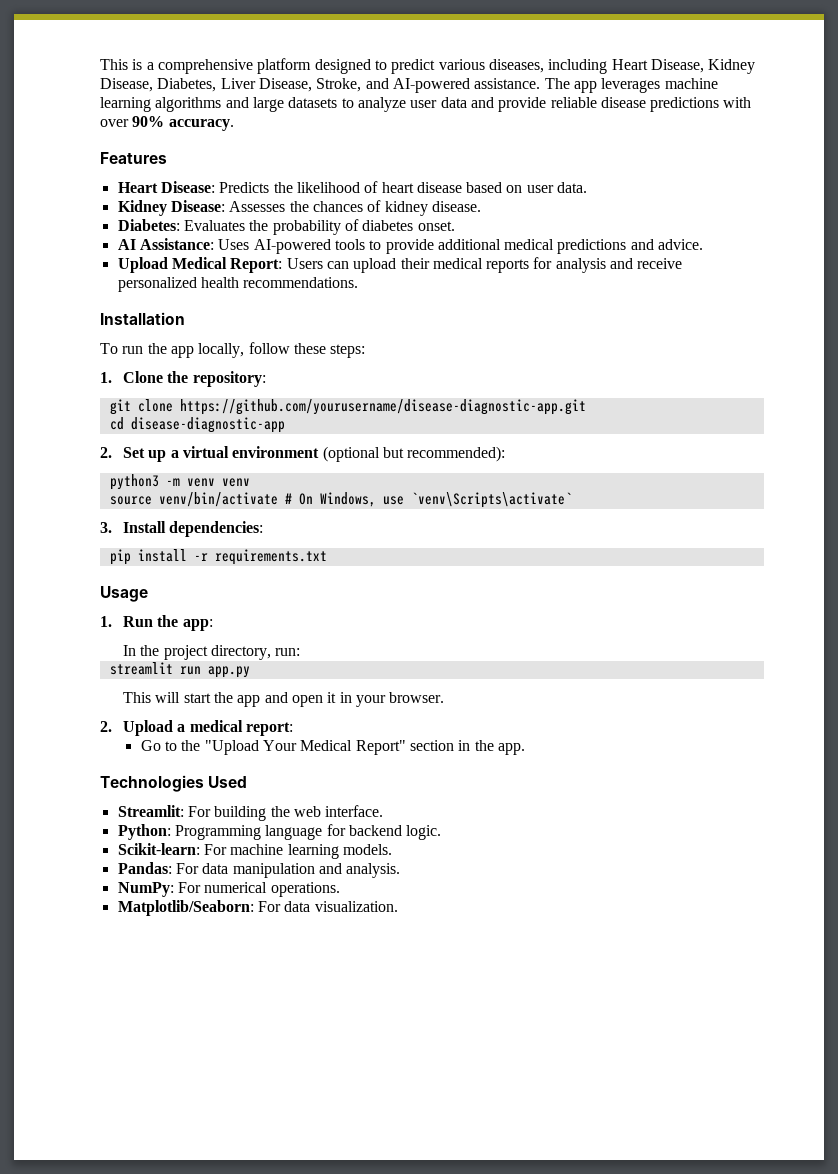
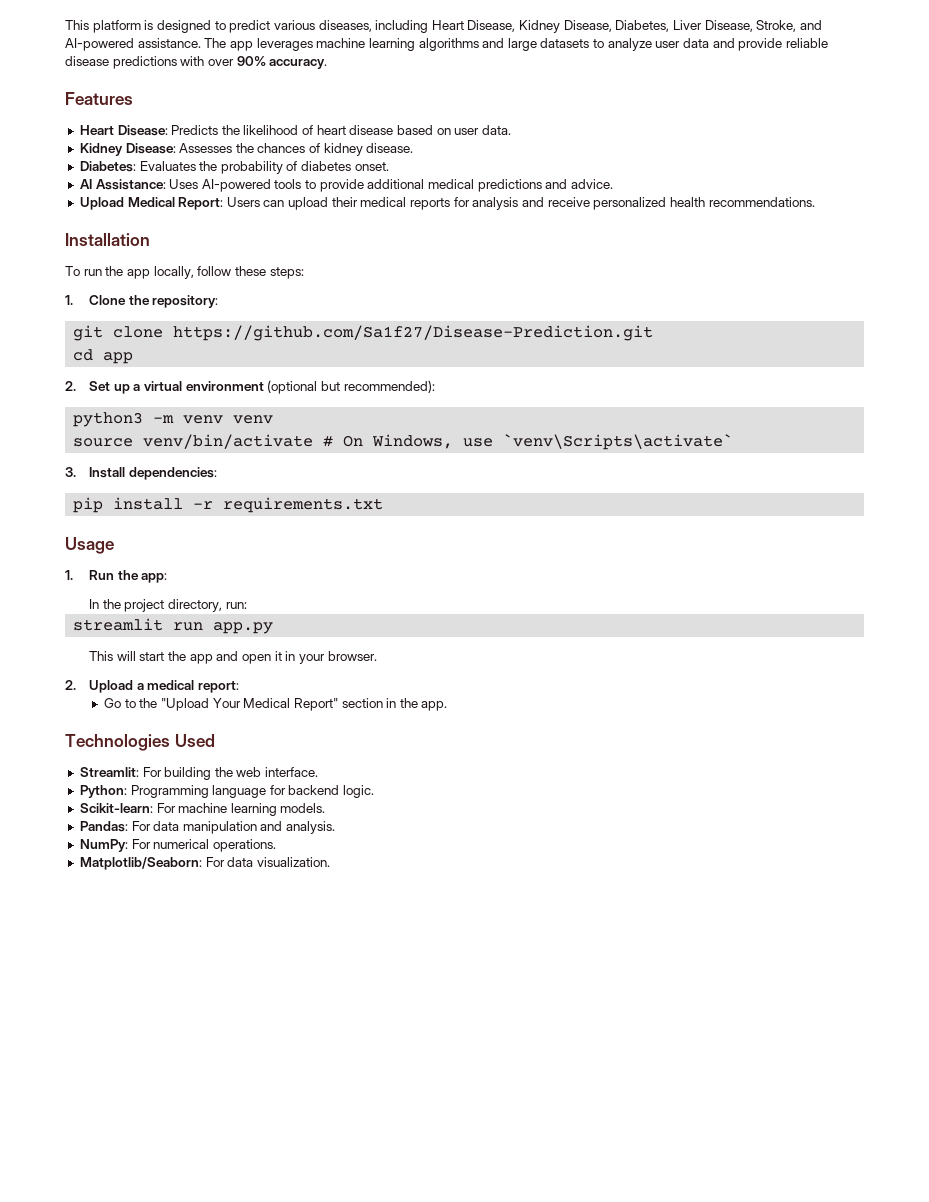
[100,58,312,74] This is a comprehensive platform -> [65,20,154,33] This platform is
[179,399,586,415] https://github.com/yourusername/disease-diagnostic-app.git -> [173,325,654,341] https://github.com/Sa1f27/Disease-Prediction.git
[130,417,285,433] disease-diagnostic-app -> [103,352,134,364] app

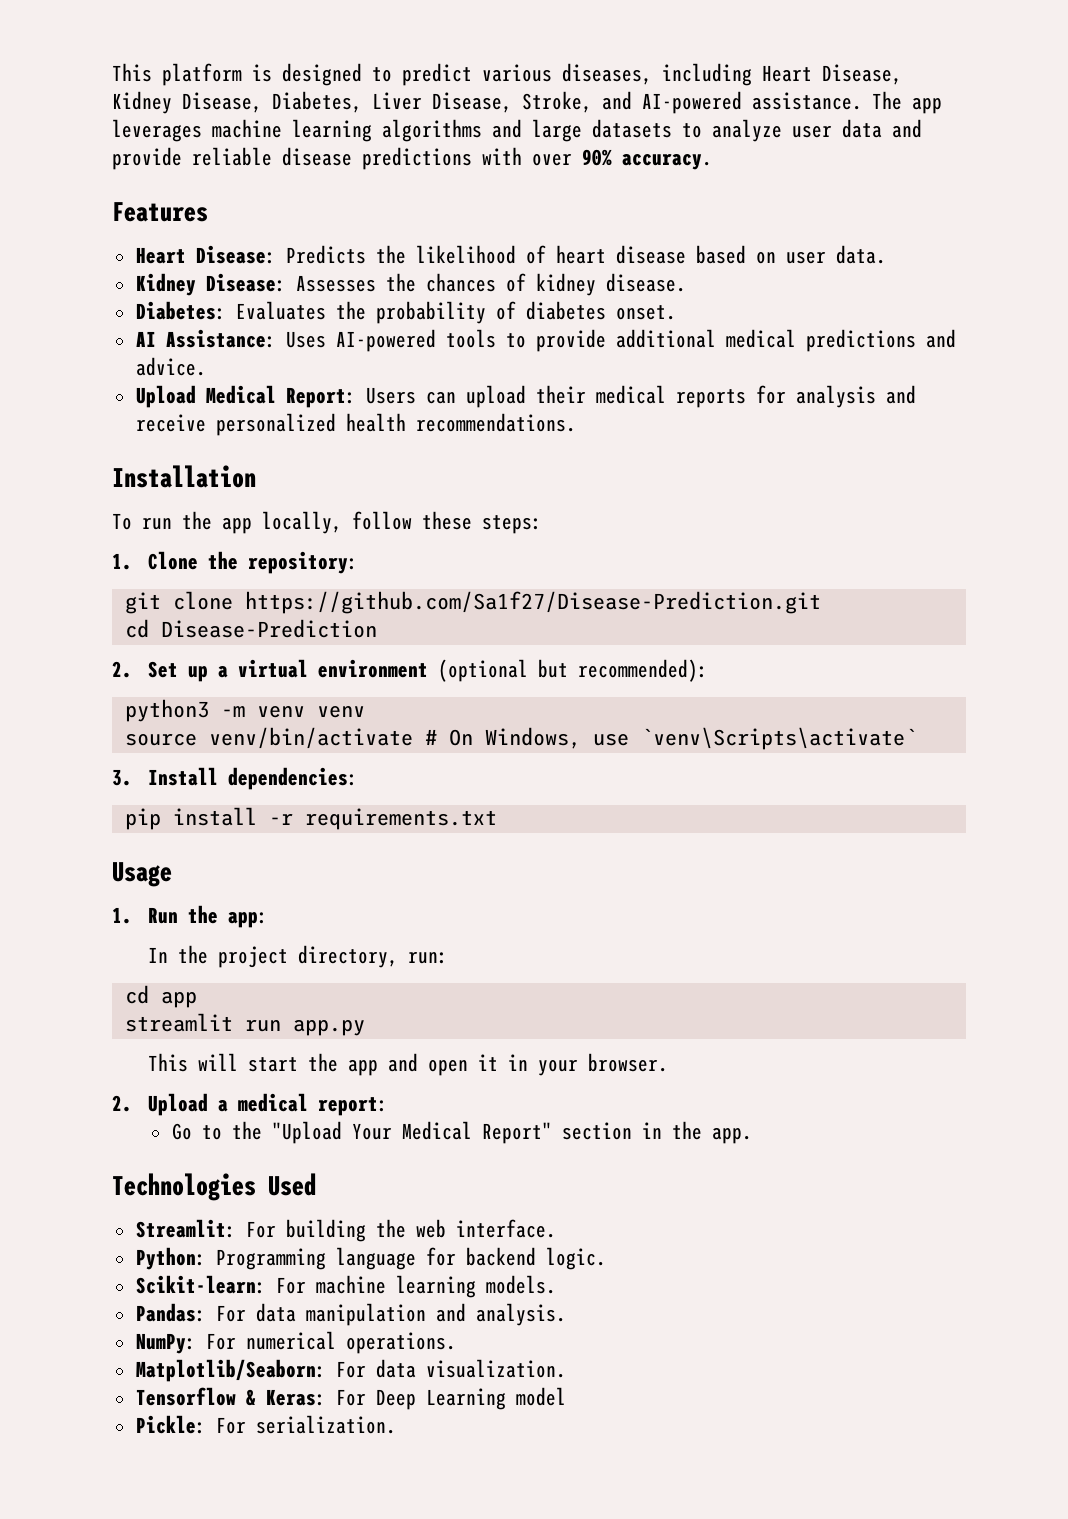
[103,352,134,364] app -> [160,619,377,638] Disease-Prediction
(247, 605) none -> [124,985,197,1008] // cd app
(330, 862) none -> [135,1387,566,1410] [135,1415,396,1434] // Tensorflow & Keras: For Deep Learning model // Pickle: For serialization.

